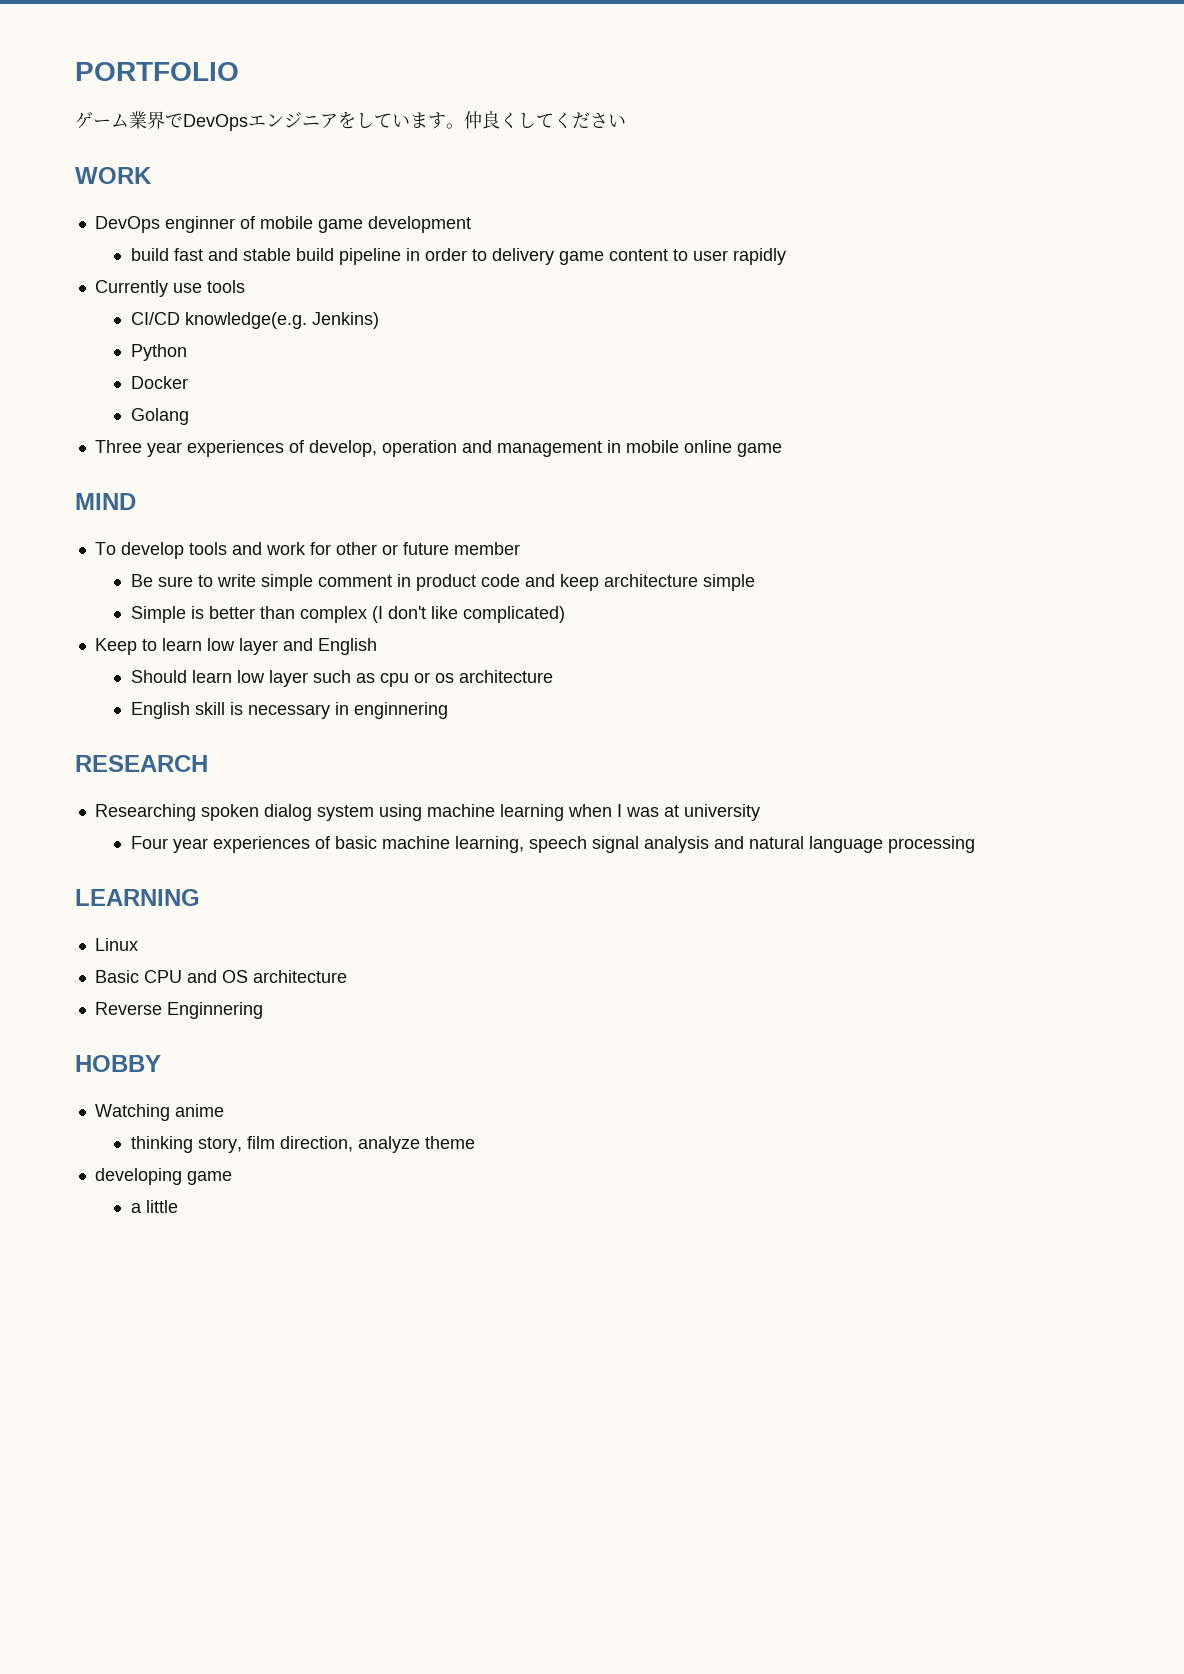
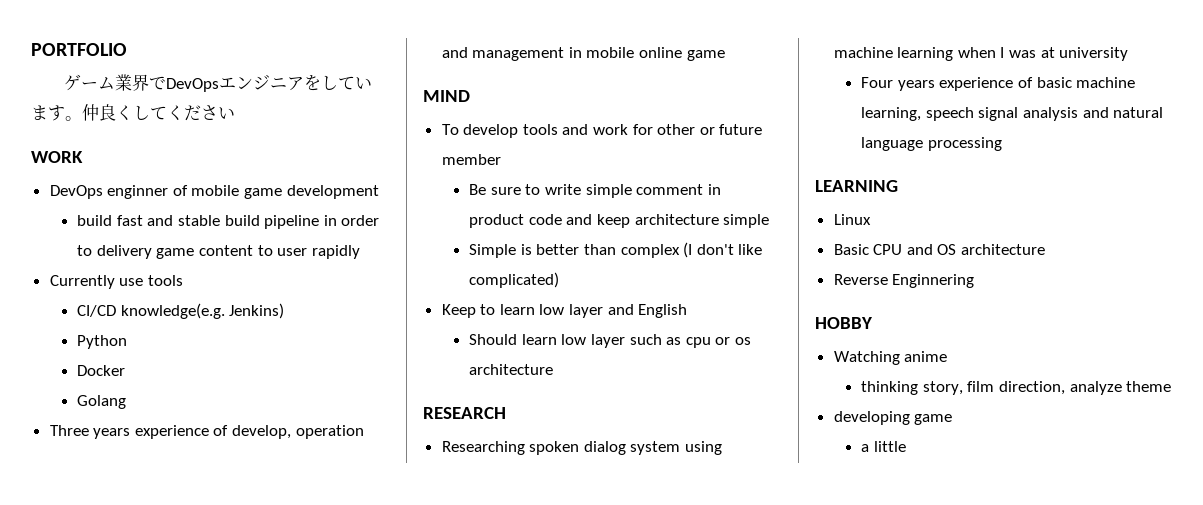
[146,440,284,457] year experiences -> [93,425,209,439] years experience
[130,702,448,719] // English skill is necessary in enginnering -> (554, 369) none
[172,836,310,853] year experiences -> [897,77,1014,91] years experience

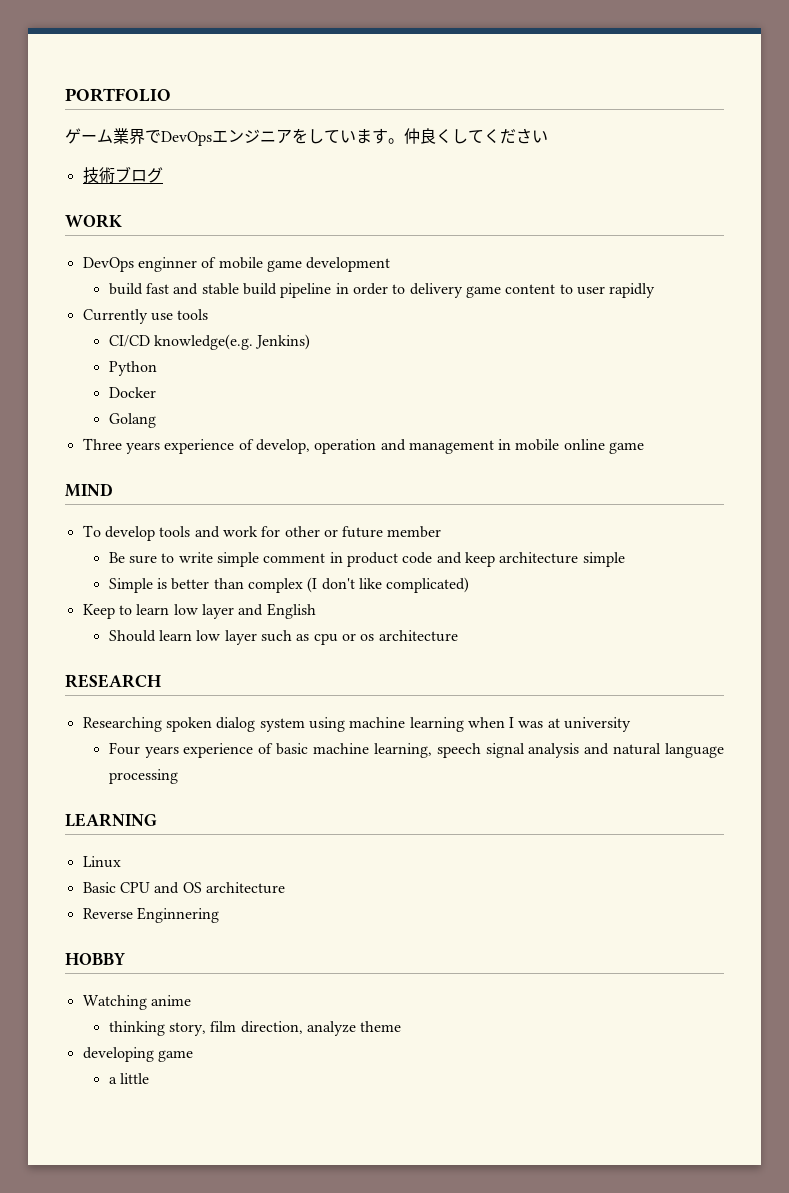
(235, 113) none -> [82,166,163,184] // 技術ブログ

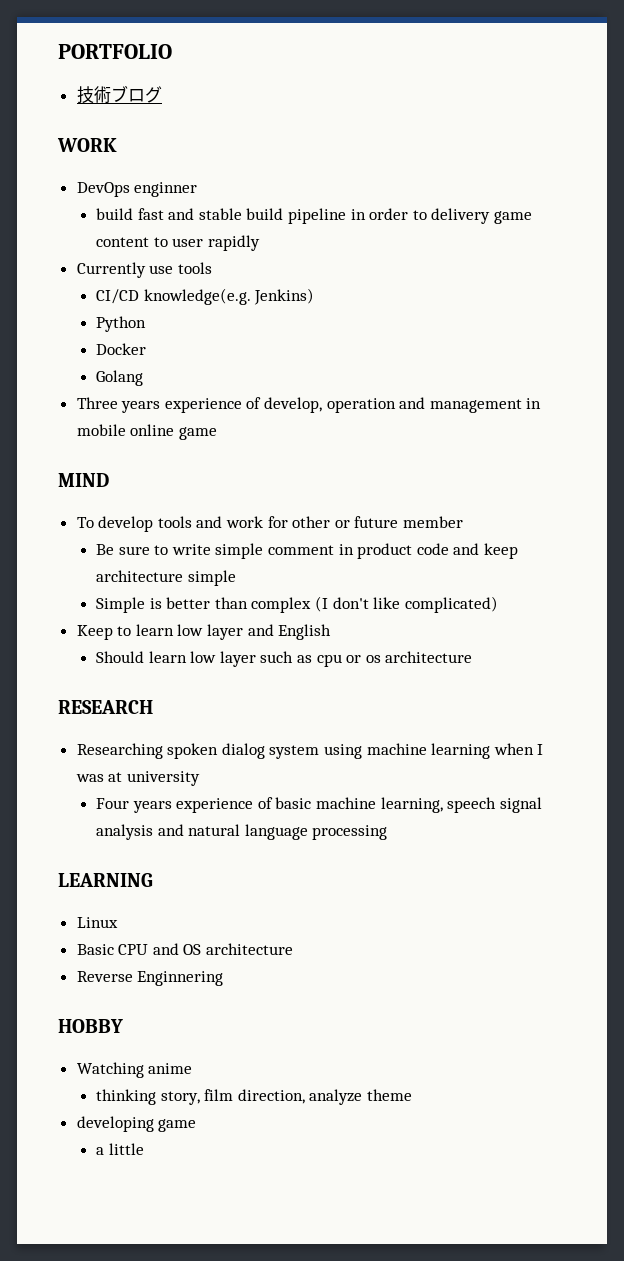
[65,128,548,146] // ゲーム業界でDevOpsエンジニアをしています。仲良くしてください -> (172, 51) none
[201,257,391,272] of mobile game development -> (198, 189) none

